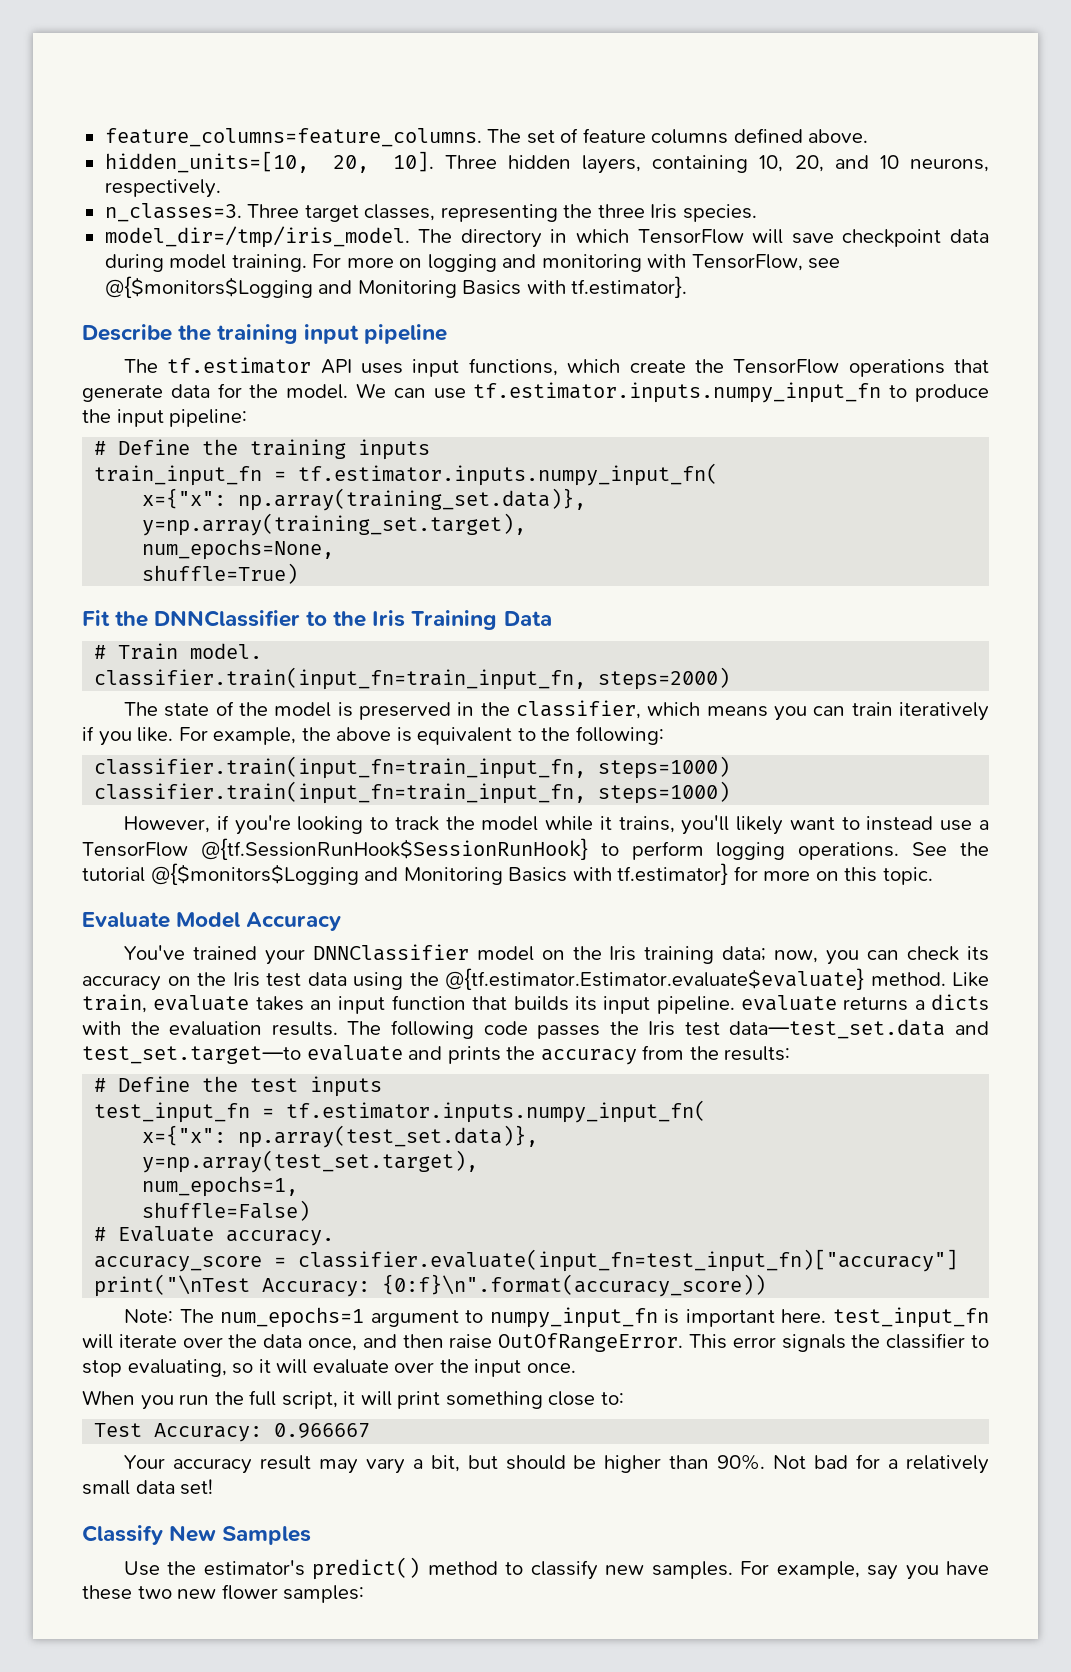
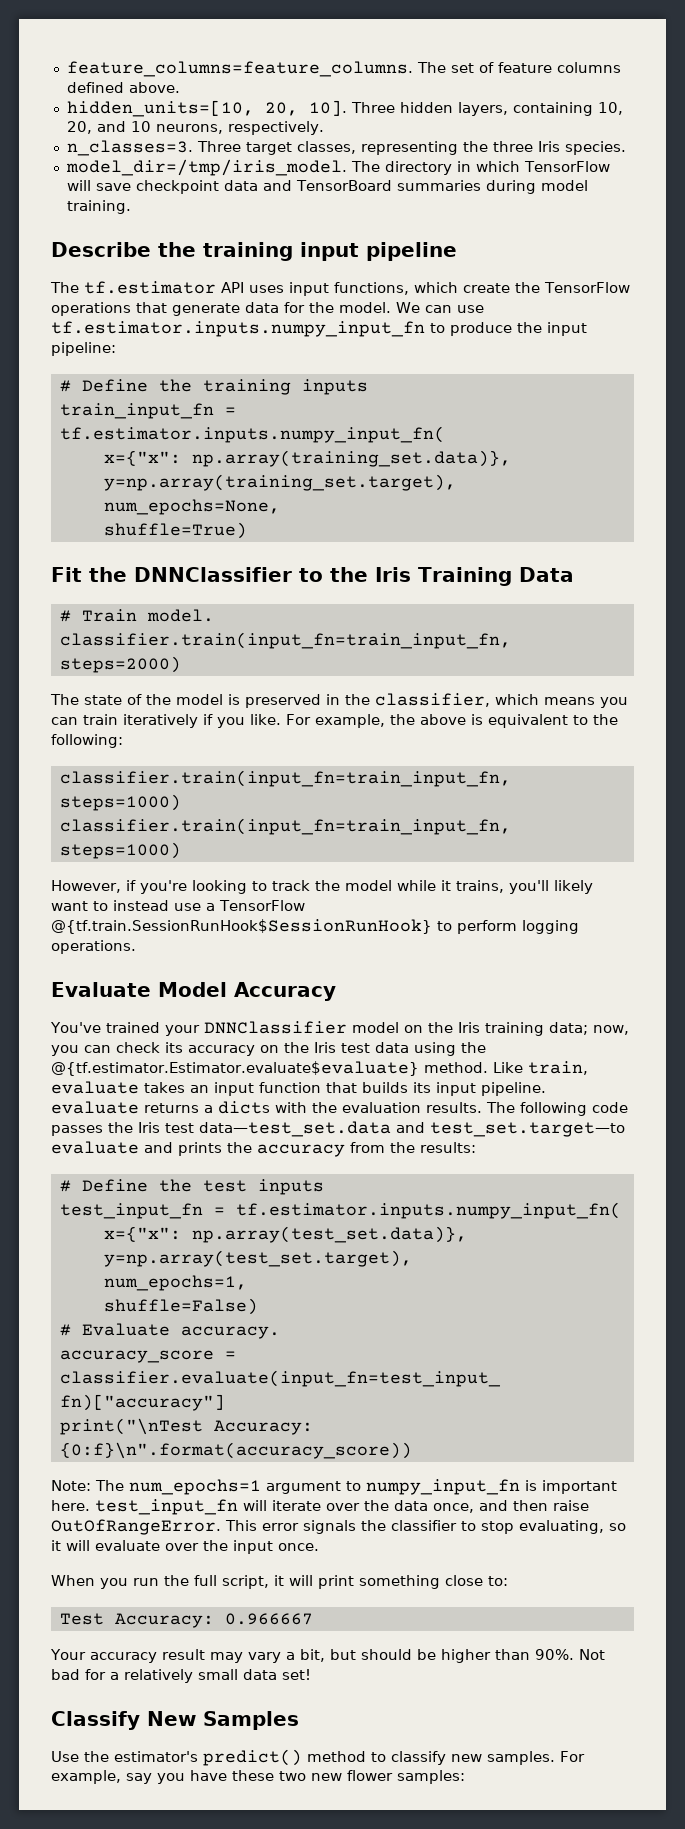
(990, 236) none -> [262,180,481,191] and TensorBoard summaries
[312,254,841,272] [104,276,688,298] For more on logging and monitoring with TensorFlow, see @{$monitors$Logging and Monitoring Basics with tf.estimator}. -> (131, 207) none
[200,838,588,860] @{tf.SessionRunHook$SessionRunHook} -> [51,919,432,934] @{tf.train.SessionRunHook$SessionRunHook}
[912,842,990,856] [82,863,933,885] See the tutorial @{$monitors$Logging and Monitoring Basics with tf.estimator} for more on this topic. -> (136, 947) none

